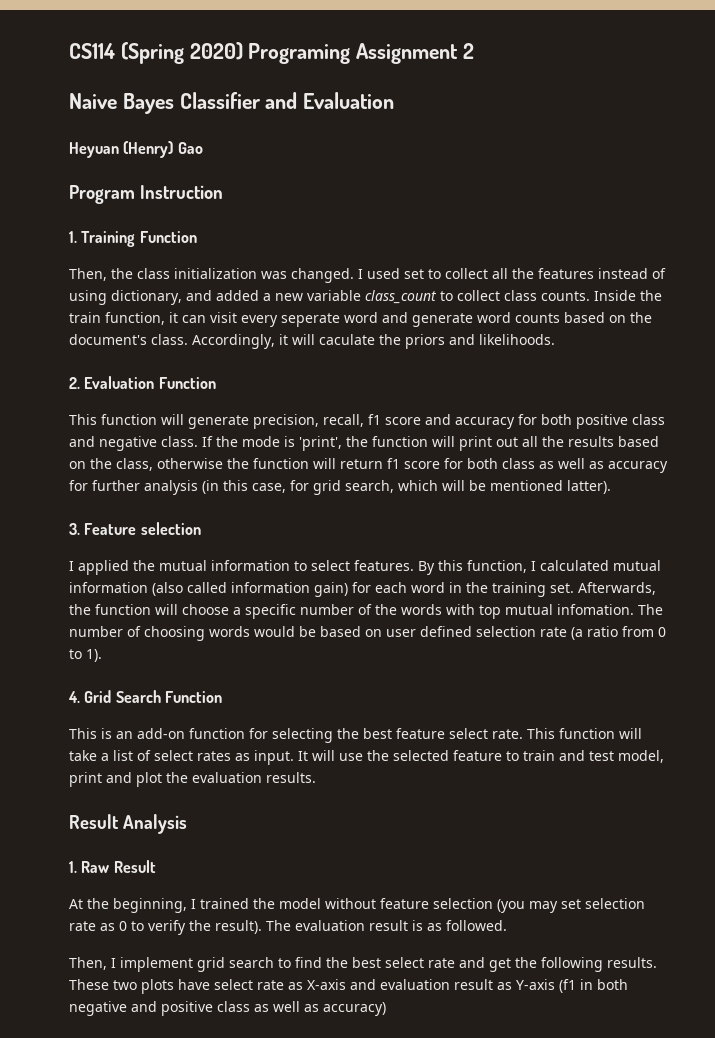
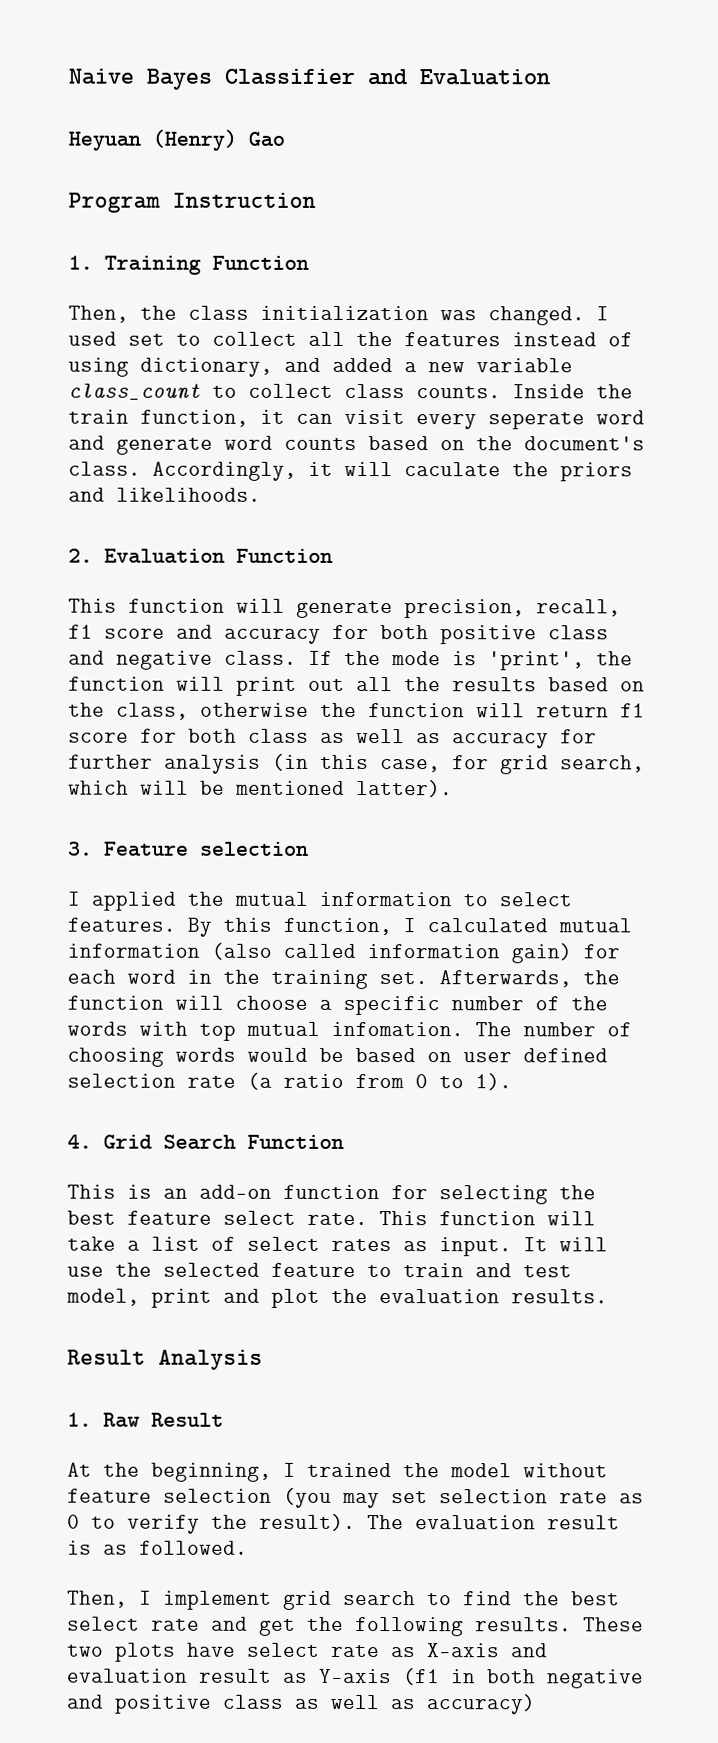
[69,42,475,64] CS114 (Spring 2020) Programing Assignment 2 // -> (68, 76) none

